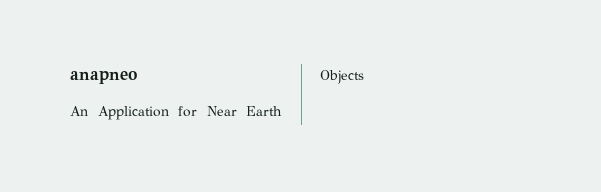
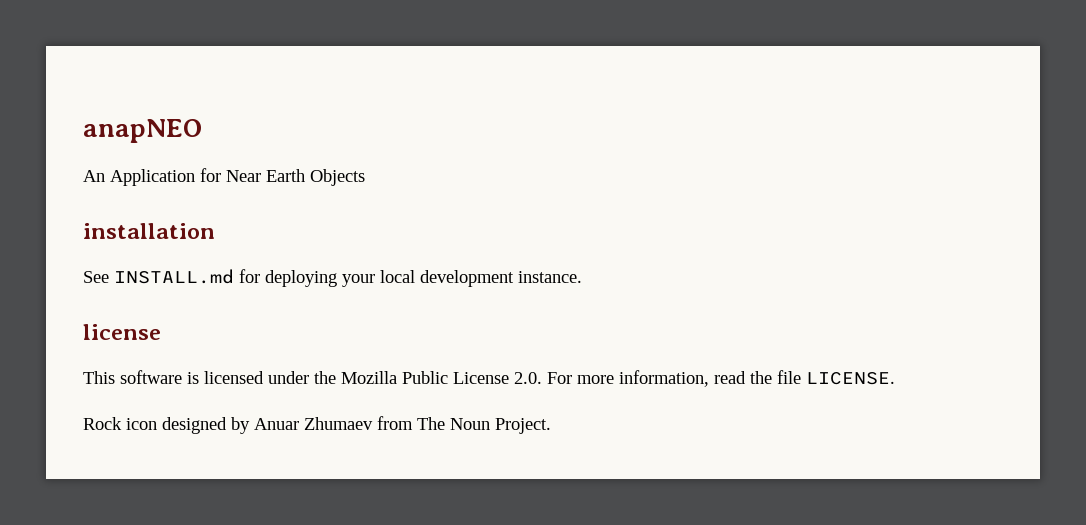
[70,70,137,84] anapneo -> [83,119,202,143] anapNEO
(364, 77) none -> [83,223,215,239] [83,269,582,287] [83,324,161,340] [83,370,895,387] [83,416,551,434] // installation // See INSTALL.md for deploying your local development instance. // license // This software is licensed under the Mozilla Public License 2.0. For more information, read the file LICENSE. // Rock icon designed by Anuar Zhumaev from The Noun Project.

